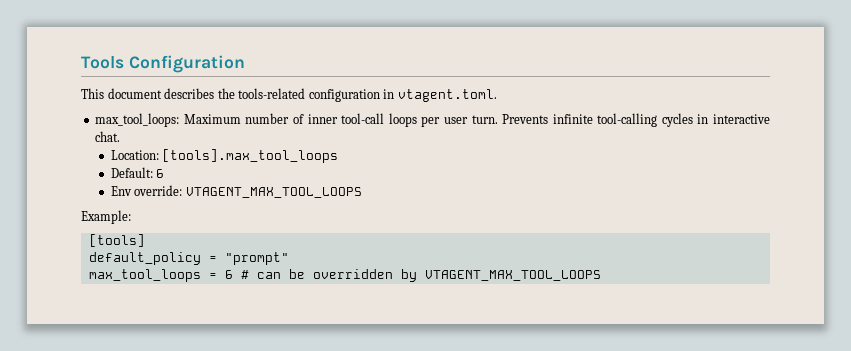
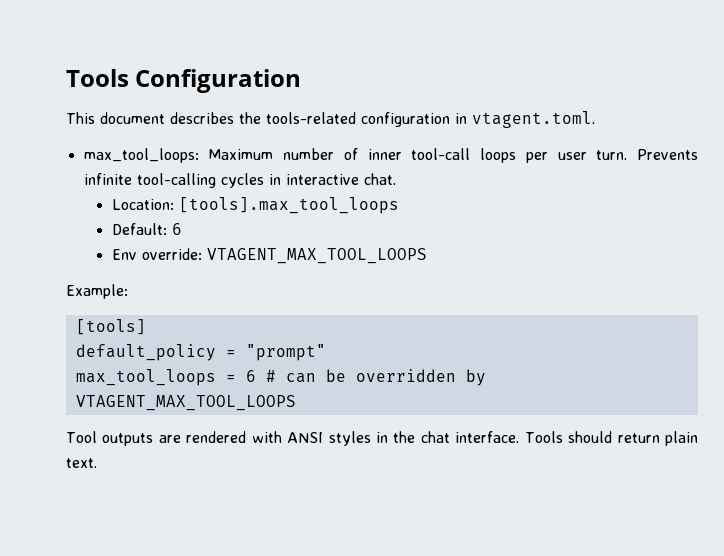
(601, 275) none -> [66,431,698,446] [66,458,97,468] // Tool outputs are rendered with ANSI styles in the chat interface. Tools should return plain text.

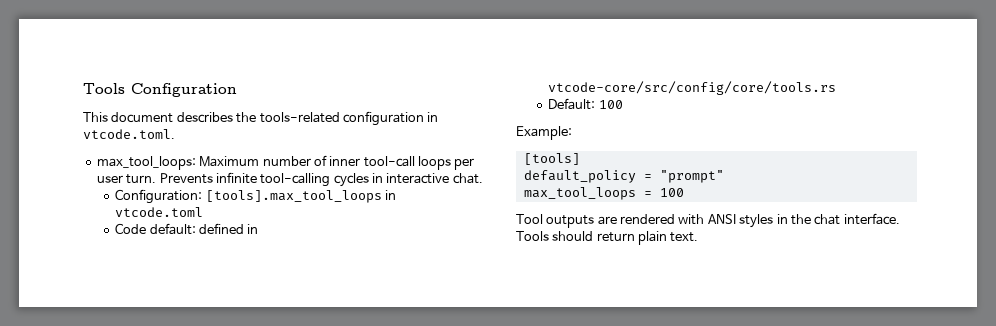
[472,111,595,128] vtagent.toml. -> [83,129,175,139] vtcode.toml.
[111,199,174,210] Location: -> [115,189,203,204] Configuration:
[111,223,182,235] [111,248,427,264] // Default: 6 // Env override: VTAGENT_MAX_TOOL_LOOPS -> [385,190,397,200] [115,207,204,217] [115,223,259,235] [548,81,837,95] [548,98,623,110] in vtcode.toml // Code default: defined in vtcode-core/src/config/core/tools.rs // Default: 100
[245,369,486,386] [75,395,296,411] 6 # can be overridden by VTAGENT_MAX_TOOL_LOOPS -> [659,188,684,197] 100

